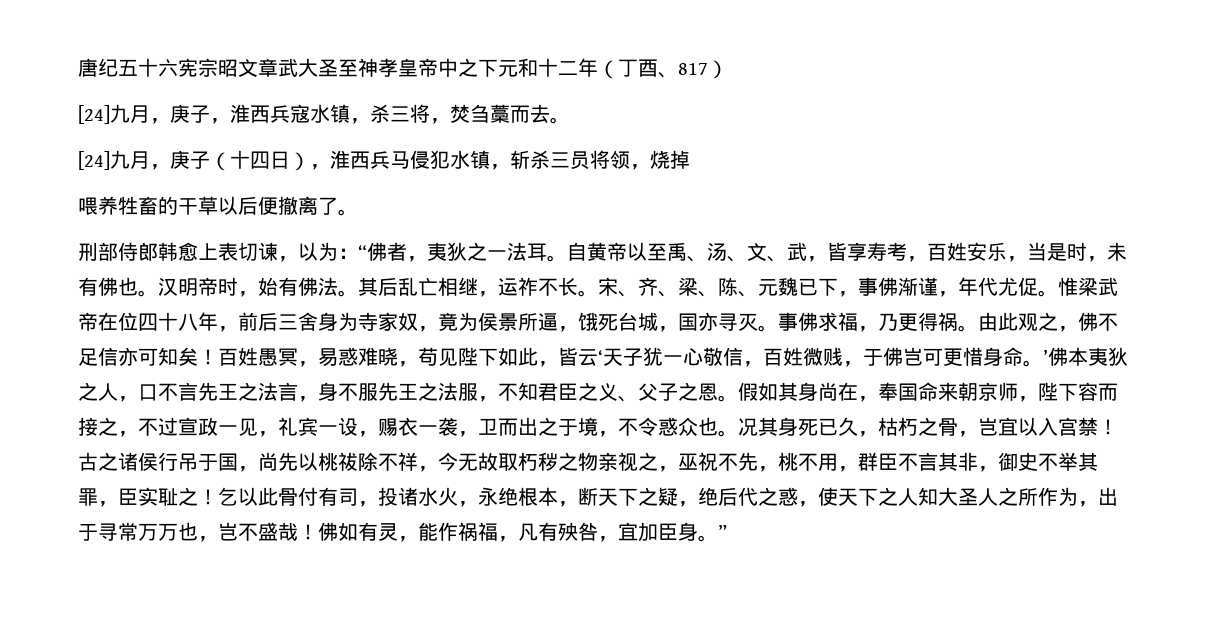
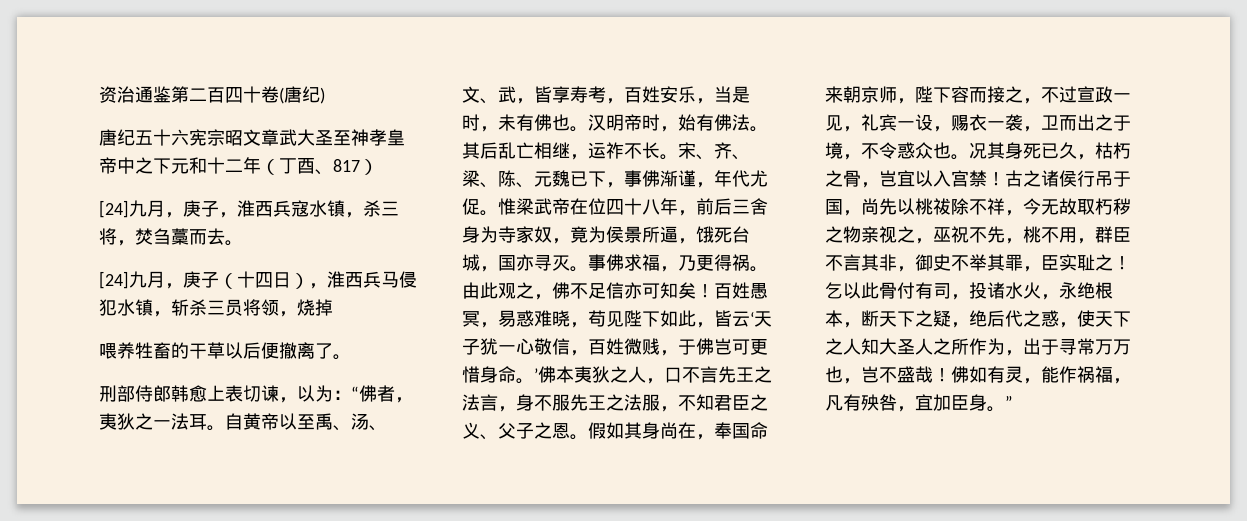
(78, 67) none -> [99,86,325,104] 资治通鉴第二百四十卷(唐纪) //

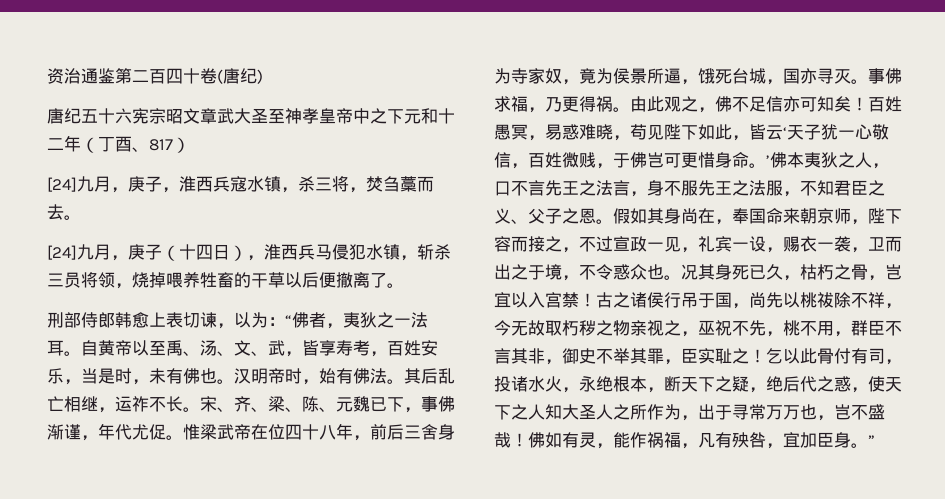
(333, 307) // -> (166, 280) none

